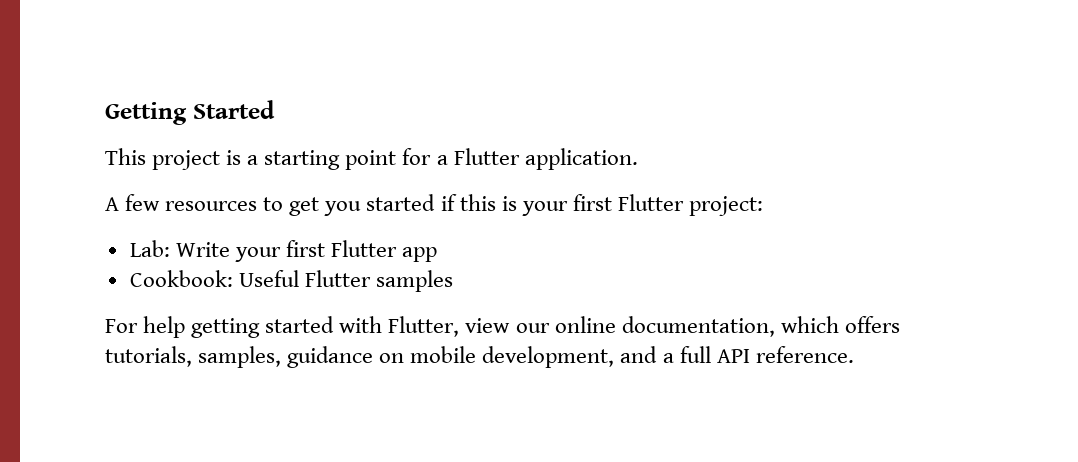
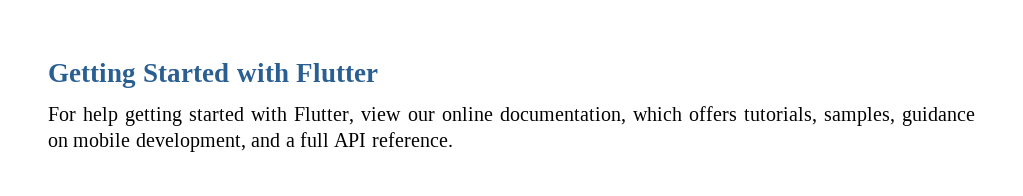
[105,148,638,170] [105,194,763,216] [129,240,438,262] [129,270,453,292] // This project is a starting point for a Flutter application. // A few resources to get you started if this is your first Flutter project: // Lab: Write your first Flutter app // Cookbook: Useful Flutter samples -> [236,63,378,82] with Flutter

